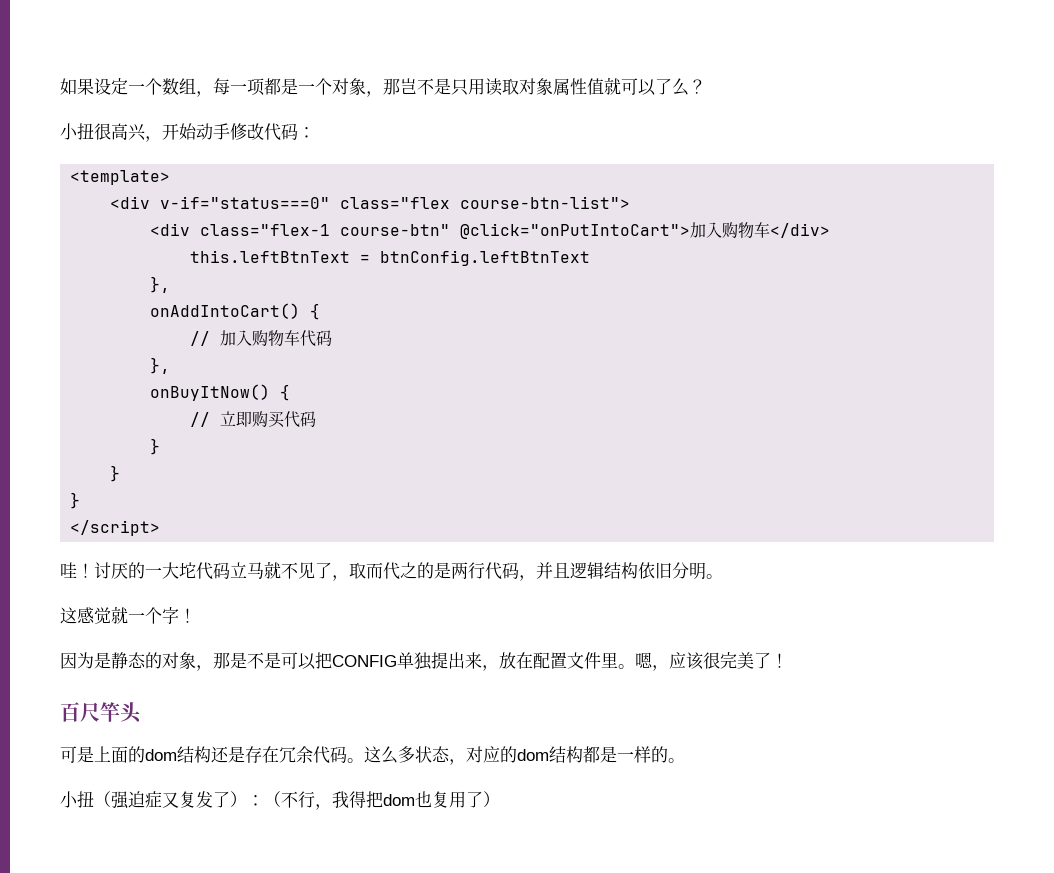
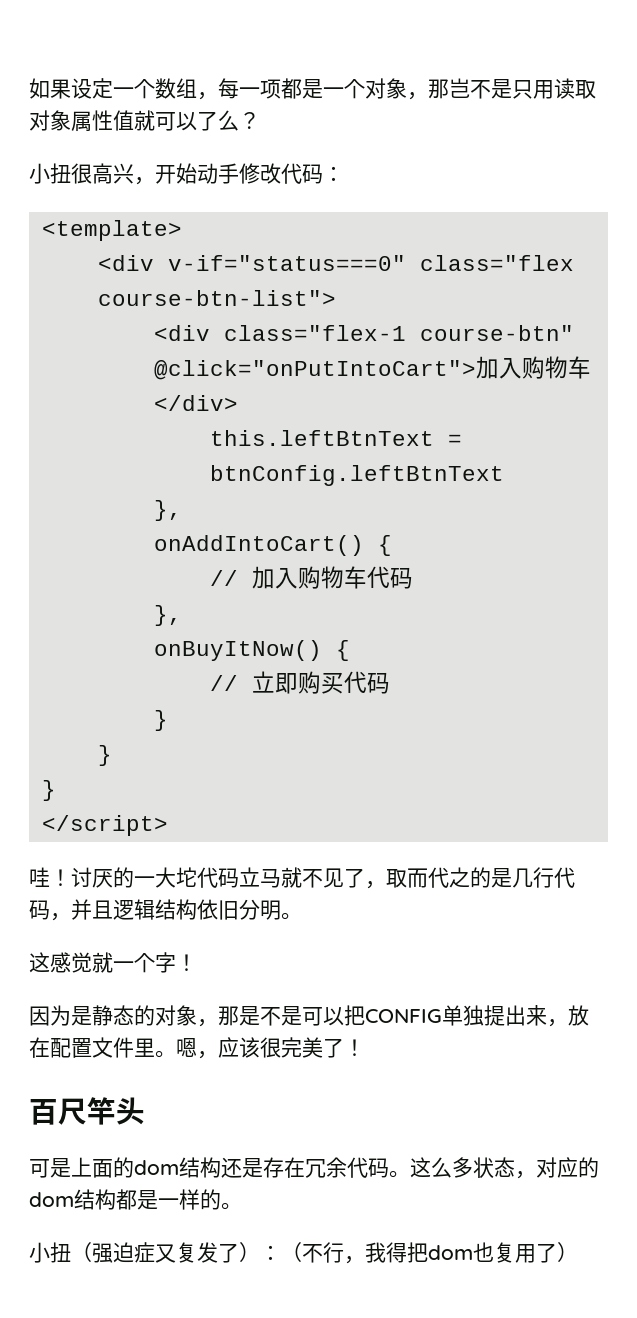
[451,562,468,579] 两 -> [512,868,533,888] 几

